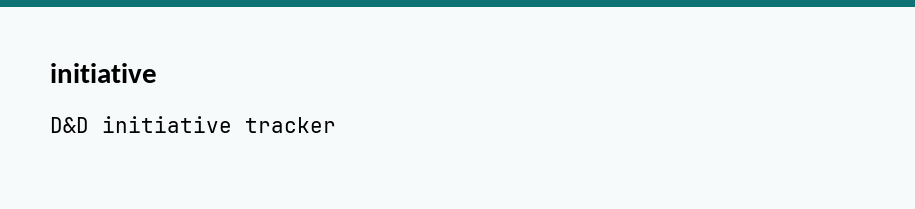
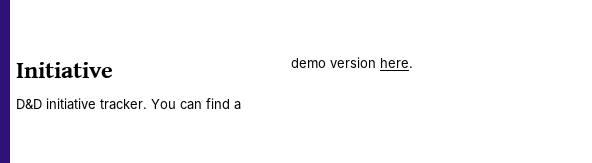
[50,63,157,83] initiative -> [16,62,113,78] Initiative
[245,117,336,133] tracker -> [100,98,241,110] [291,57,413,68] tracker. You can find a demo version here.

